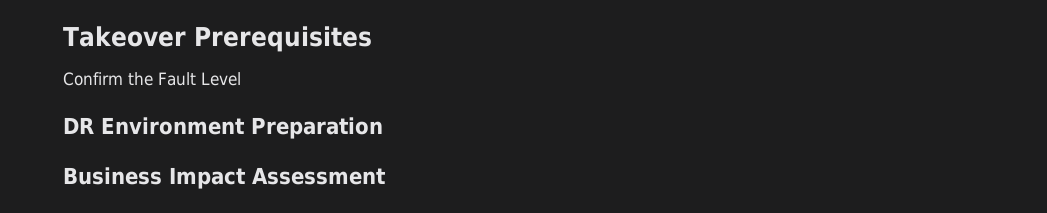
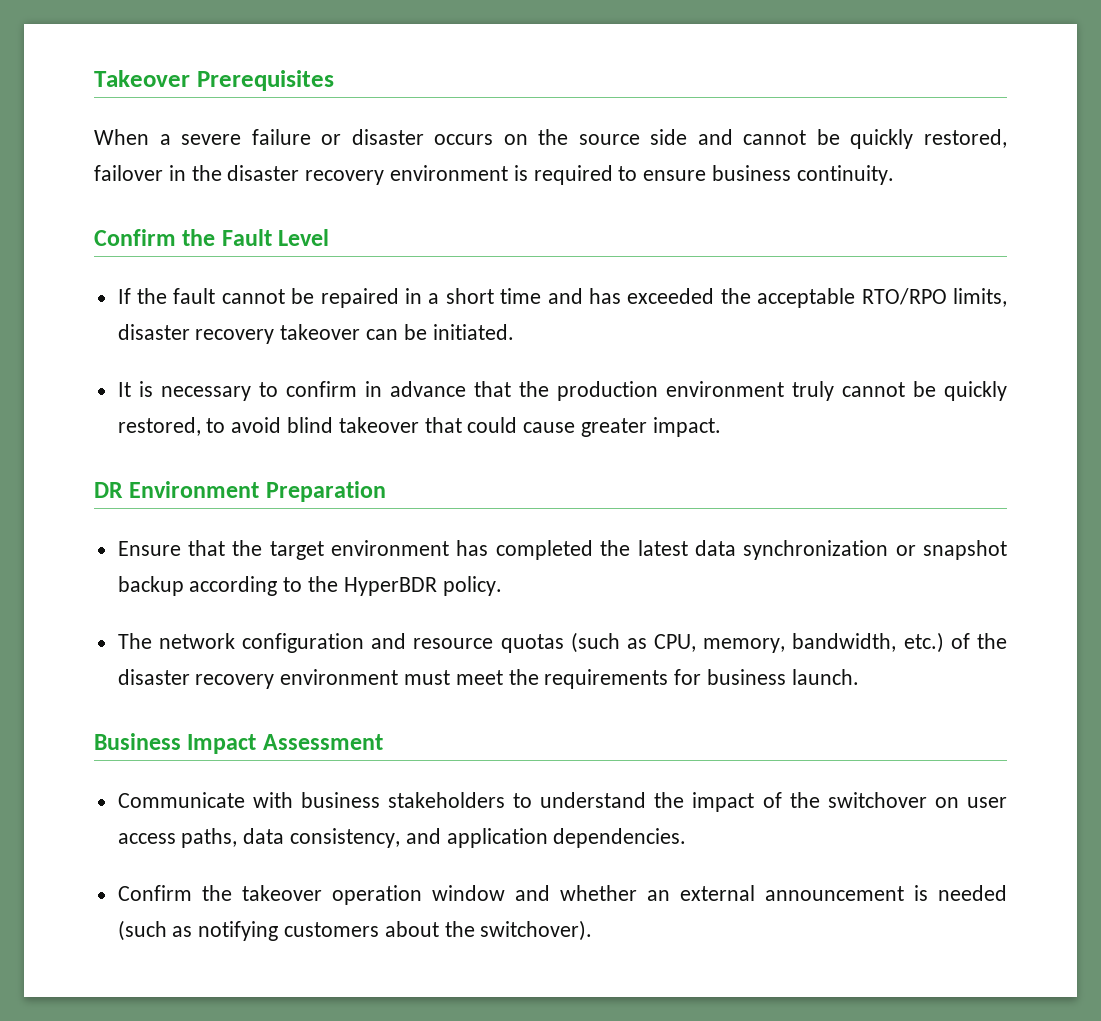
[63,72,241,86] [63,117,383,139] [63,167,386,189] Confirm the Fault Level // DR Environment Preparation // Business Impact Assessment -> [94,129,1007,149] [94,165,894,185] [94,229,330,246] [117,288,1008,308] [117,324,514,344] [117,381,1007,401] [117,417,721,437] [94,481,386,502] [117,540,1007,560] [117,576,502,596] [117,632,1007,653] [117,669,859,689] [94,733,383,754] [117,792,1007,812] [117,828,687,848] [117,885,1007,905] [117,920,593,941] When a severe failure or disaster occurs on the source side and cannot be quickly restored, failover in the disaster recovery environment is required to ensure business continuity. // Confirm the Fault Level // If the fault cannot be repaired in a short time and has exceeded the acceptable RTO/RPO limits, disaster recovery takeover can be initiated. // It is necessary to confirm in advance that the production environment truly cannot be quickly restored, to avoid blind takeover that could cause greater impact. // DR Environment Preparation // Ensure that the target environment has completed the latest data synchronization or snapshot backup according to the HyperBDR policy. // The network configuration and resource quotas (such as CPU, memory, bandwidth, etc.) of the disaster recovery environment must meet the requirements for business launch. // Business Impact Assessment // Communicate with business stakeholders to understand the impact of the switchover on user access paths, data consistency, and application dependencies. // Confirm the takeover operation window and whether an external announcement is needed (such as notifying customers about the switchover).

